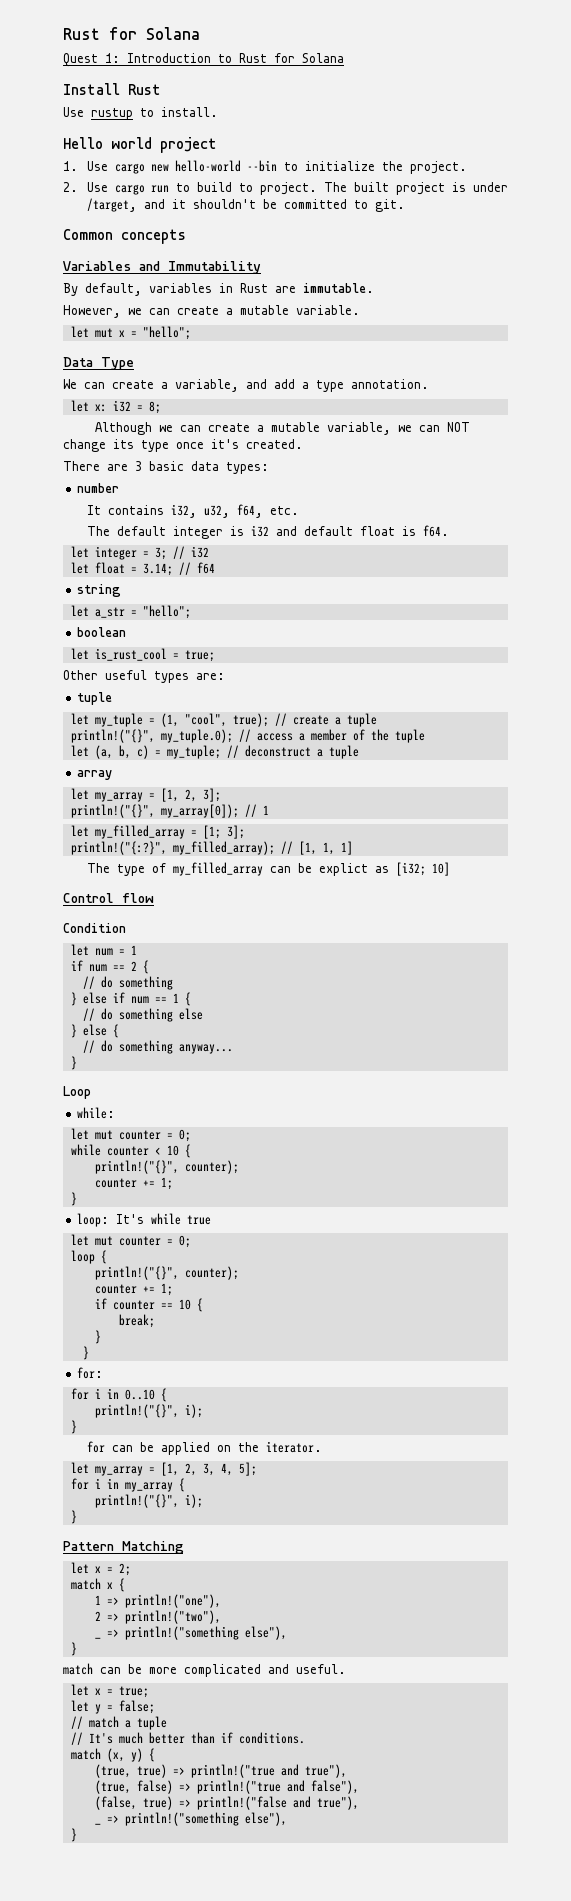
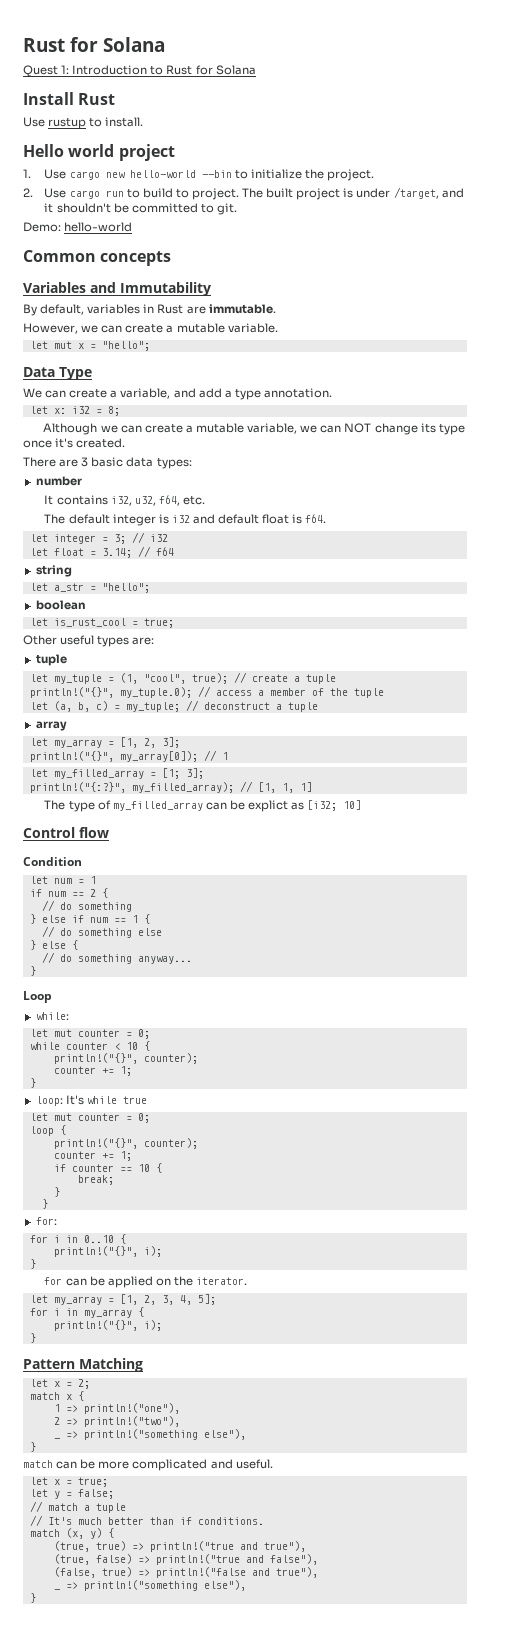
(405, 205) none -> [23,222,133,232] // Demo: hello-world

